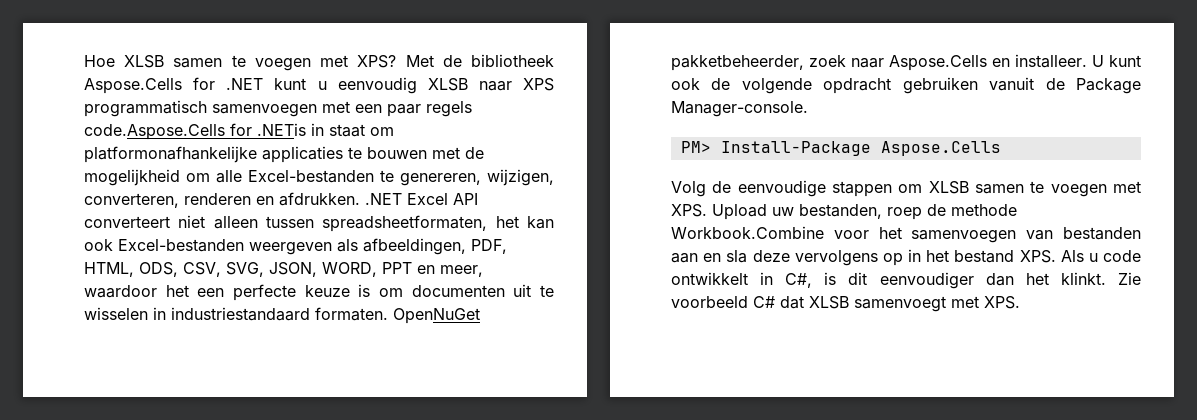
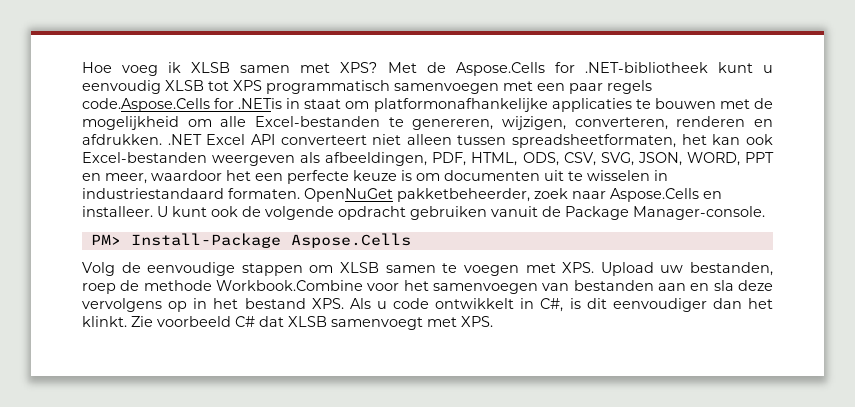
[124,55,311,71] XLSB samen te voegen -> [122,62,291,76] voeg ik XLSB samen
[471,54,554,67] bibliotheek -> (446, 67) none
[226,78,264,90] .NET -> [584,62,708,73] .NET-bibliotheek
[478,81,512,91] naar -> [208,81,229,91] tot

